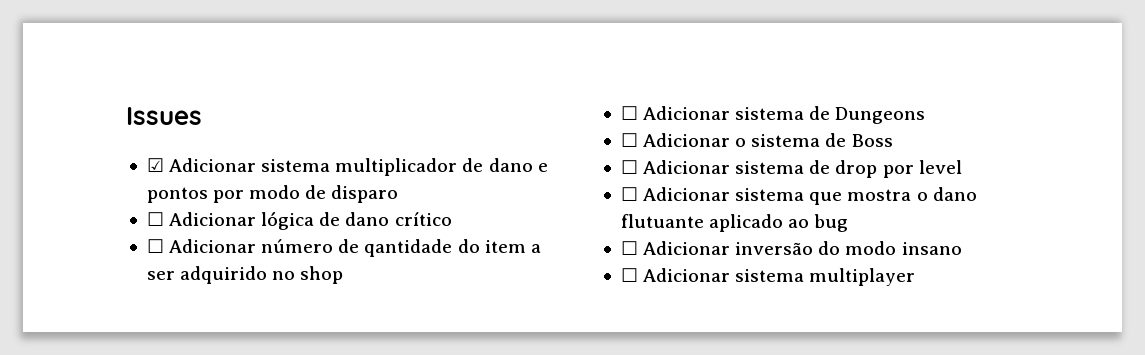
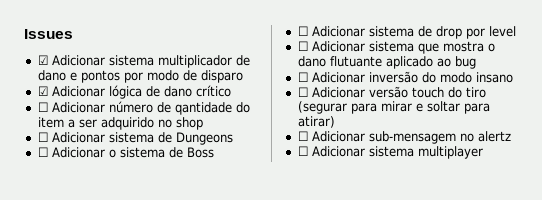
[146,212,164,226] ☐ -> [37,86,48,96] ☑
(962, 248) none -> [297,86,486,98] [297,101,490,114] [297,116,335,128] [297,131,511,144] // ☐ Adicionar versão touch do tiro (segurar para mirar e soltar para atirar) // ☐ Adicionar sub-mensagem no alertz

